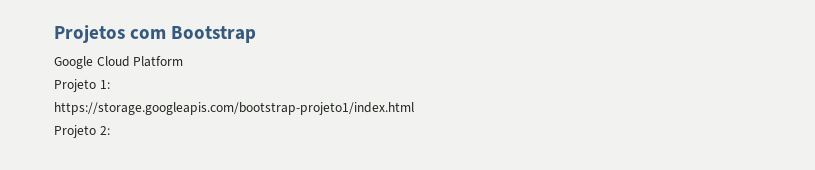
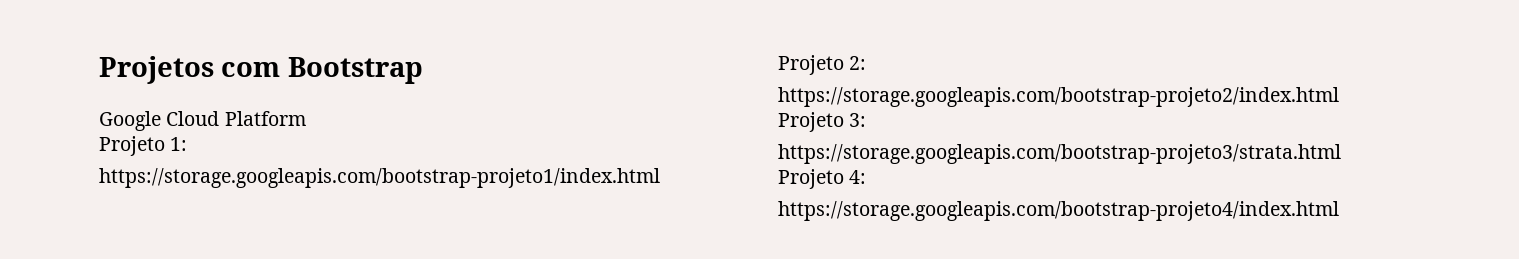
(110, 130) none -> [778,87,1339,107] [778,112,867,132] [778,144,1341,164] [778,169,867,189] [778,201,1339,221] // https://storage.googleapis.com/bootstrap-projeto2/index.html // Projeto 3: // https://storage.googleapis.com/bootstrap-projeto3/strata.html // Projeto 4: // https://storage.googleapis.com/bootstrap-projeto4/index.html

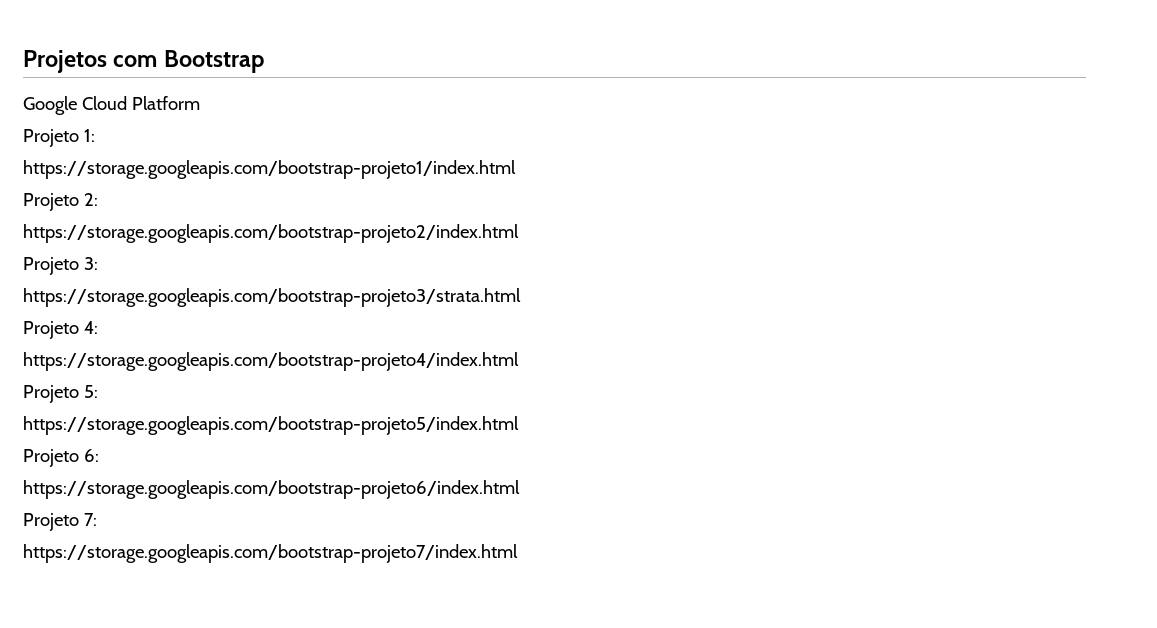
(1339, 211) none -> [23,385,98,403] [23,416,519,435] [23,449,99,467] [23,480,520,499] [23,513,97,531] [23,544,518,563] // Projeto 5: // https://storage.googleapis.com/bootstrap-projeto5/index.html // Projeto 6: // https://storage.googleapis.com/bootstrap-projeto6/index.html // Projeto 7: // https://storage.googleapis.com/bootstrap-projeto7/index.html

